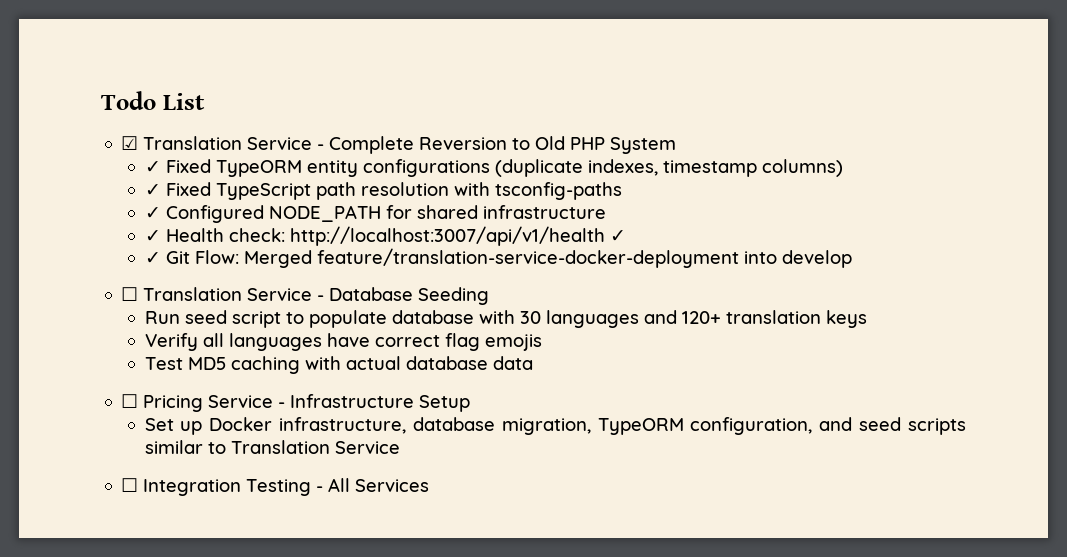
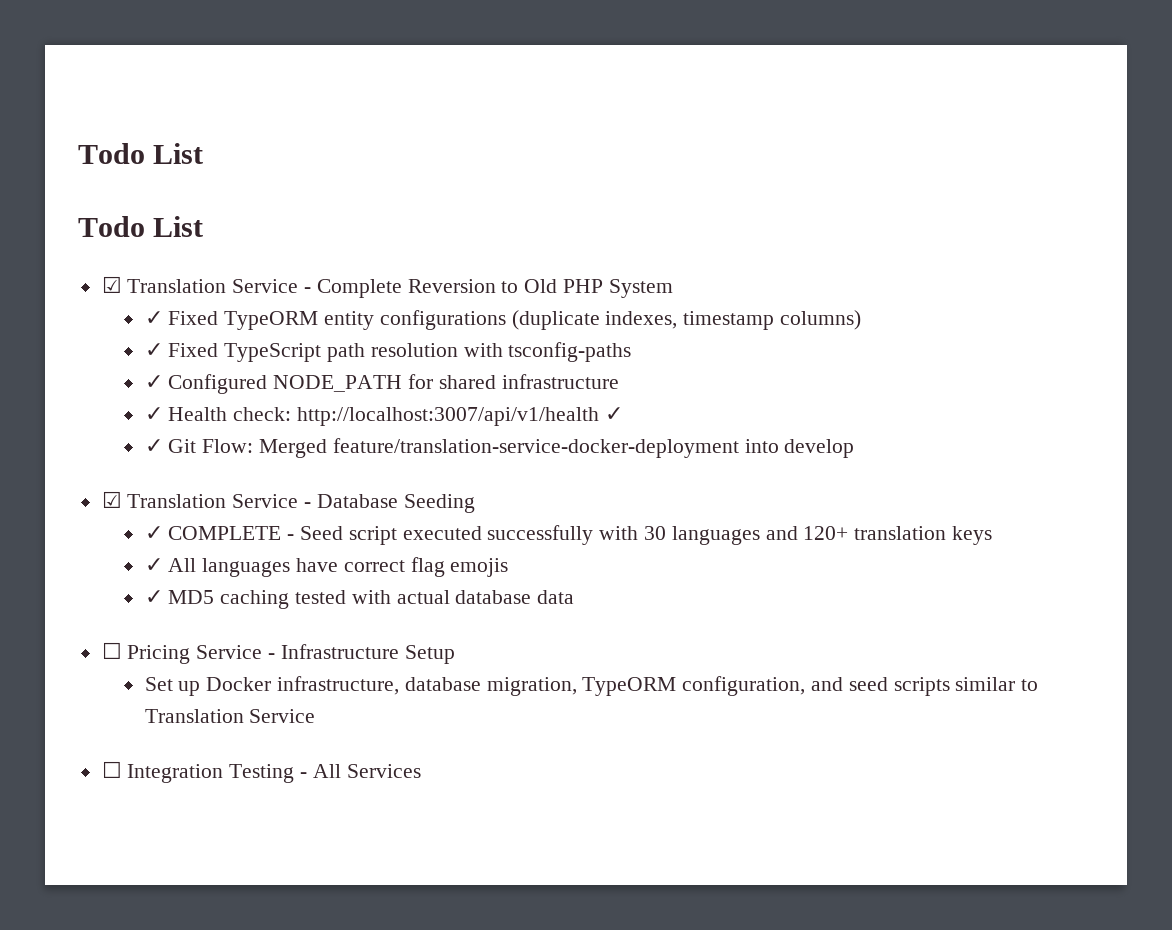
[101,91,205,110] Todo List -> [78,143,204,164] [78,216,204,237] Todo List // Todo List
[121,287,139,301] ☐ -> [101,491,122,508] ☑
[144,310,474,328] Run seed script to populate database -> [144,525,594,545] ✓ COMPLETE - Seed script executed successfully
[144,333,224,351] Verify all -> [144,558,197,572] ✓ All
[144,357,183,370] Test -> [144,590,163,604] ✓
(300, 365) none -> [294,590,346,604] tested

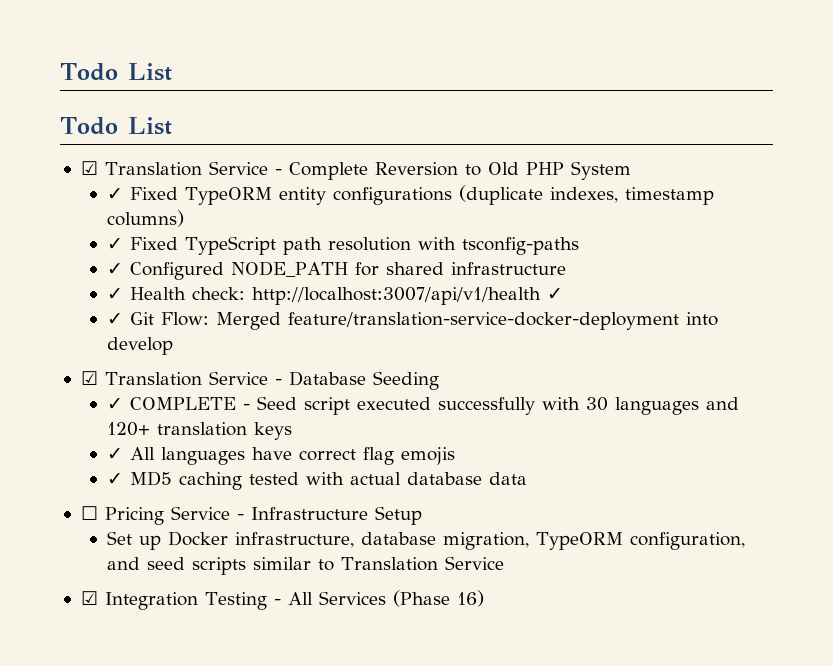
[101,761,122,778] ☐ -> [80,591,98,605] ☑
(421, 771) none -> [392,590,484,607] (Phase 16)

